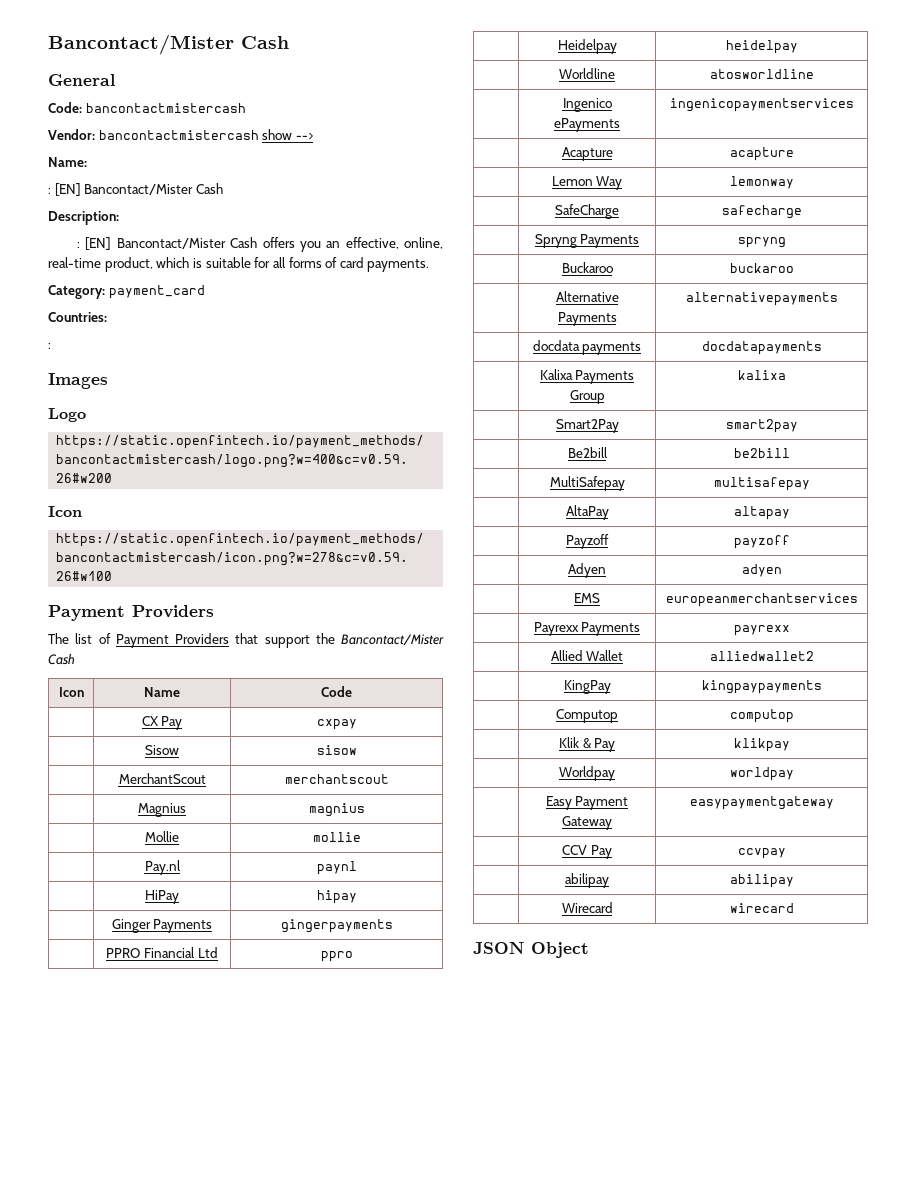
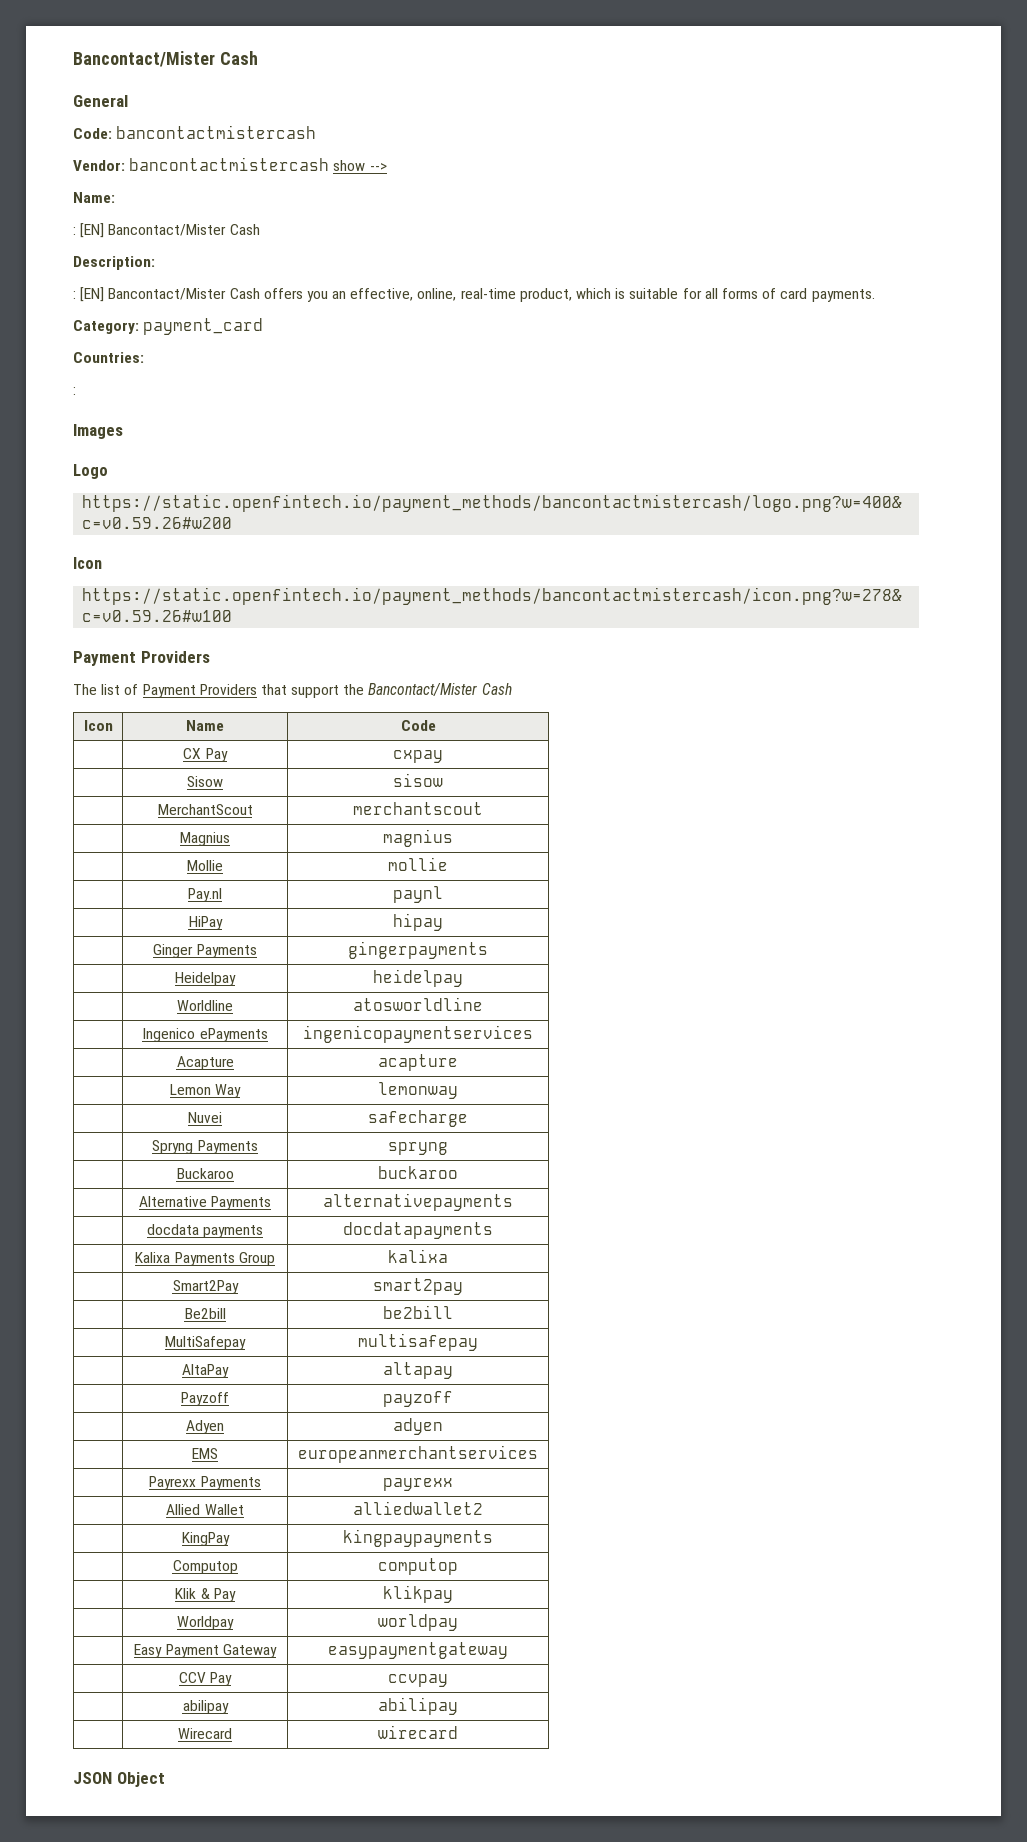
[106,947,218,958] [320,951,353,962] // | PPRO Financial Ltd | ppro -> (488, 950) none
[555,204,619,219] SafeCharge -> [188,1112,222,1123] Nuvei

